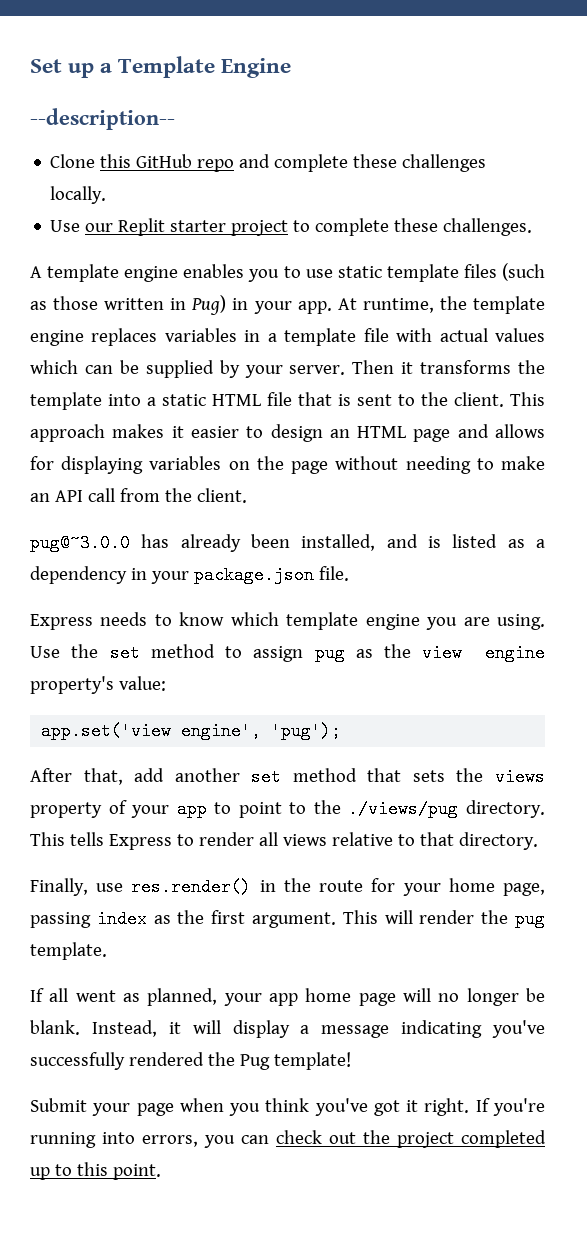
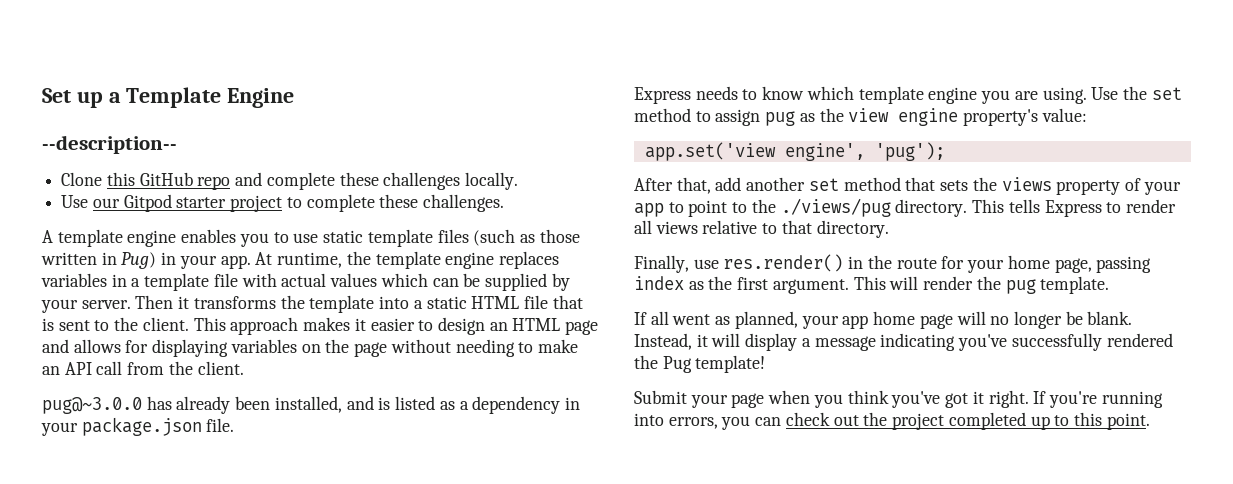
[118,218,166,236] Replit -> [123,194,172,212] Gitpod

